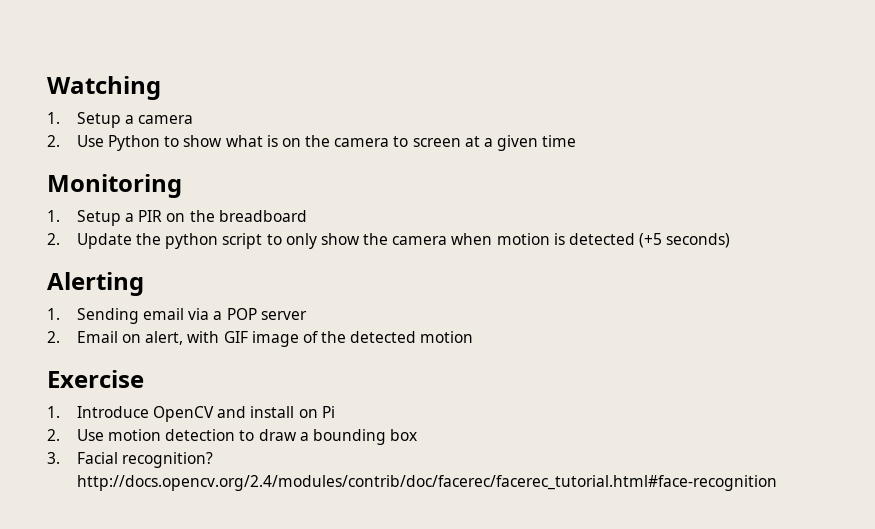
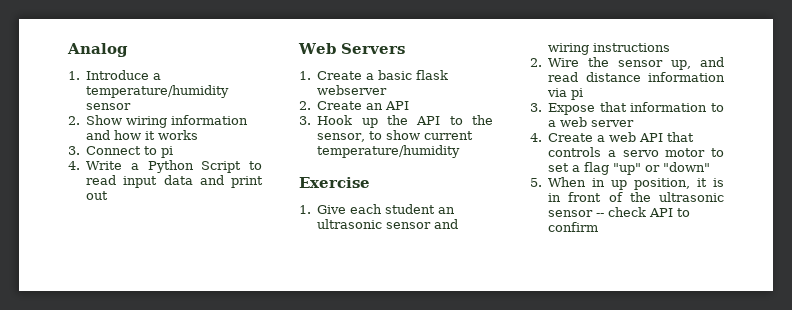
[47,76,161,100] [47,112,194,128] [47,135,577,151] [47,174,182,198] [47,210,307,226] [47,233,731,249] [47,272,144,296] [47,308,307,324] [47,331,474,347] [47,370,144,388] [47,406,335,422] [47,429,418,445] [47,452,213,468] [76,475,777,491] Watching // 1. Setup a camera // 2. Use Python to show what is on the camera to screen at a given time // Monitoring // 1. Setup a PIR on the breadboard // 2. Update the python script to only show the camera when motion is detected (+5 seconds) // Alerting // 1. Sending email via a POP server // 2. Email on alert, with GIF image of the detected motion // Exercise // 1. Introduce OpenCV and install on Pi // 2. Use motion detection to draw a bounding box // 3. Facial recognition? http://docs.opencv.org/2.4/modules/contrib/doc/facerec/facerec_tutorial.html#face-recognition -> [67,43,128,57] [68,70,162,80] [86,85,230,98] [86,103,132,110] [68,115,249,128] [86,130,199,140] [68,146,174,158] [68,160,262,173] [86,175,263,188] [86,191,109,200] [298,43,405,54] [299,70,449,80] [317,85,388,95] [299,101,410,110] [299,115,493,128] [317,130,474,142] [317,145,461,158] [299,177,370,188] [299,204,456,214] [317,219,459,229] [548,43,671,55] [530,57,724,70] [548,72,725,82] [547,88,584,100] [530,102,724,115] [548,117,635,127] [530,132,695,142] [548,147,724,157] [548,162,711,175] [530,177,724,190] [548,192,724,202] [548,207,691,217] [548,222,599,232] Analog // 1. Introduce a temperature/humidity sensor // 2. Show wiring information and how it works // 3. Connect to pi // 4. Write a Python Script to read input data and print out // Web Servers // 1. Create a basic flask webserver // 2. Create an API // 3. Hook up the API to the sensor, to show current temperature/humidity // Exercise // 1. Give each student an ultrasonic sensor and wiring instructions // 2. Wire the sensor up, and read distance information via pi // 3. Expose that information to a web server // 4. Create a web API that controls a servo motor to set a flag "up" or "down" // 5. When in up position, it is in front of the ultrasonic sensor -- check API to confirm

